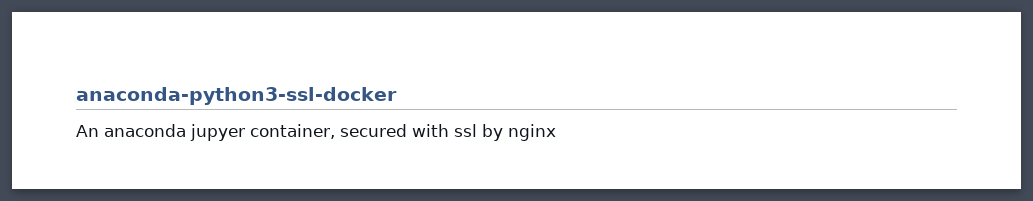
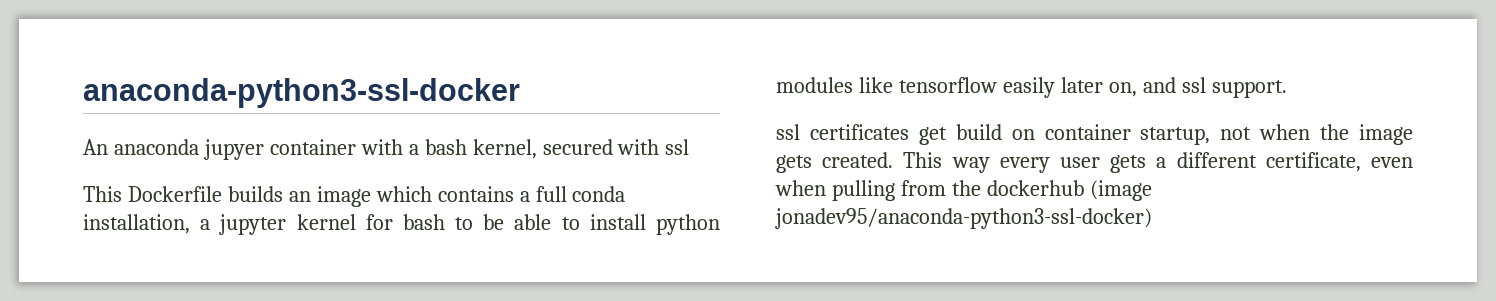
[250,124,556,141] container, secured with ssl by nginx -> [269,139,690,159] [83,186,626,207] [83,214,720,235] [776,77,1287,98] [776,124,1413,145] [776,152,1413,173] [775,180,1152,201] [775,208,1152,229] container with a bash kernel, secured with ssl // This Dockerfile builds an image which contains a full conda installation, a jupyter kernel for bash to be able to install python modules like tensorflow easily later on, and ssl support. // ssl certificates get build on container startup, not when the image gets created. This way every user gets a different certificate, even when pulling from the dockerhub (image jonadev95/anaconda-python3-ssl-docker)

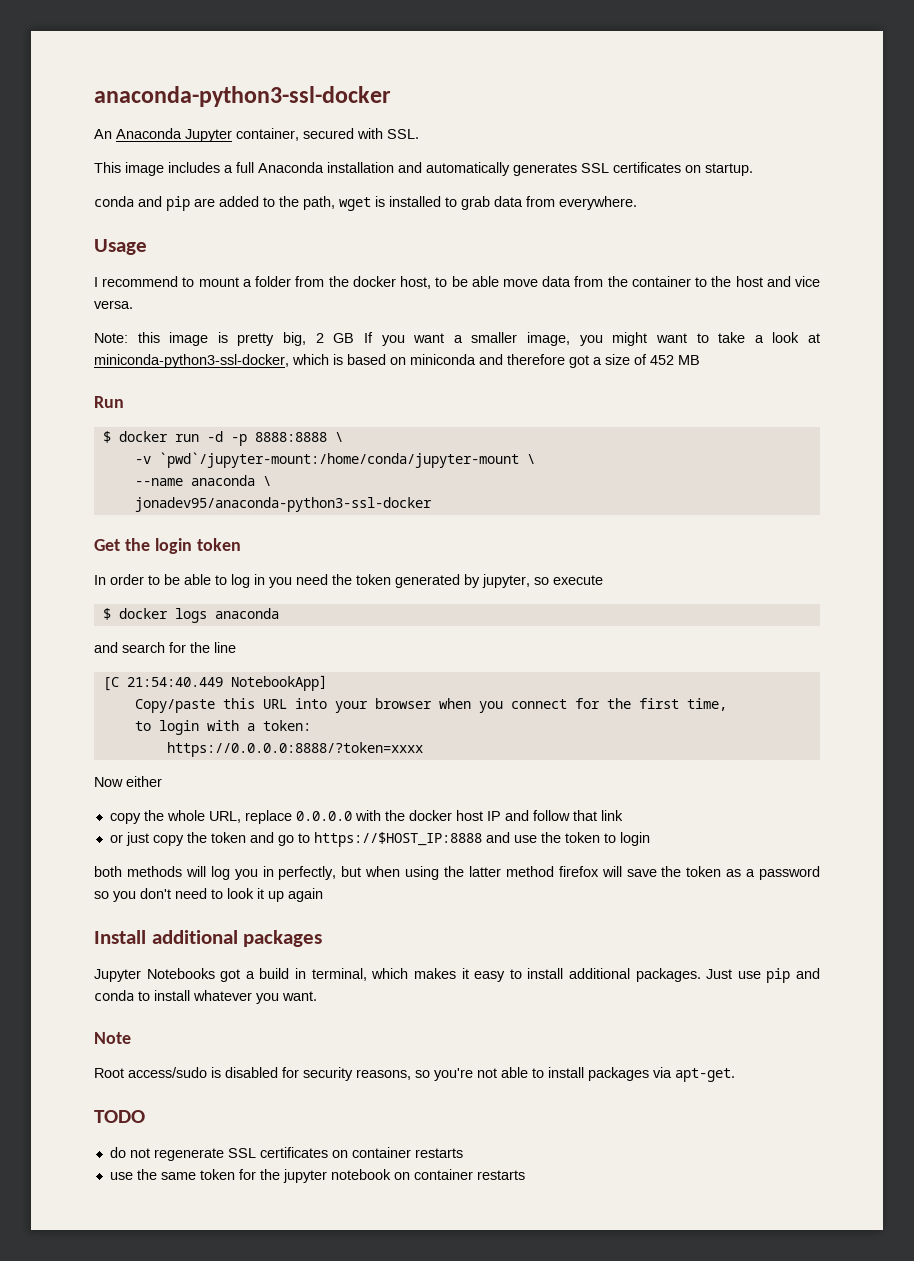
[113,139,537,160] anaconda jupyer container with a bash kernel, -> [116,128,299,142] Anaconda Jupyter container,
[665,139,690,155] [83,186,626,207] [83,214,720,235] [776,77,1287,98] [776,124,1413,145] [776,152,1413,173] [775,180,1152,201] [775,208,1152,229] ssl // This Dockerfile builds an image which contains a full conda installation, a jupyter kernel for bash to be able to install python modules like tensorflow easily later on, and ssl support. // ssl certificates get build on container startup, not when the image gets created. This way every user gets a different certificate, even when pulling from the dockerhub (image jonadev95/anaconda-python3-ssl-docker) -> [387,129,419,139] [94,162,753,176] [94,196,637,211] [94,239,147,255] [94,276,821,289] [94,300,133,309] [94,332,820,346] [94,354,700,368] [94,396,124,408] [102,431,343,446] [134,452,535,468] [134,475,271,486] [134,497,432,512] [94,538,241,554] [94,574,603,588] [102,608,279,623] [94,642,236,653] [102,675,327,691] [134,698,727,713] [134,720,311,735] [166,742,423,757] [94,776,162,787] [109,810,623,824] [109,832,650,847] [94,866,820,880] [94,888,323,902] [94,930,323,947] [94,968,820,983] [94,990,317,1004] [94,1032,131,1044] [94,1067,735,1082] [94,1110,145,1123] [109,1147,463,1161] [109,1169,525,1183] SSL. // This image includes a full Anaconda installation and automatically generates SSL certificates on startup. // conda and pip are added to the path, wget is installed to grab data from everywhere. // Usage // I recommend to mount a folder from the docker host, to be able move data from the container to the host and vice versa. // Note: this image is pretty big, 2 GB If you want a smaller image, you might want to take a look at miniconda-python3-ssl-docker, which is based on miniconda and therefore got a size of 452 MB // Run // $ docker run -d -p 8888:8888 \ // -v `pwd`/jupyter-mount:/home/conda/jupyter-mount \ // --name anaconda \ // jonadev95/anaconda-python3-ssl-docker // Get the login token // In order to be able to log in you need the token generated by jupyter, so execute // $ docker logs anaconda // and search for the line // [C 21:54:40.449 NotebookApp] // Copy/paste this URL into your browser when you connect for the first time, // to login with a token: // https://0.0.0.0:8888/?token=xxxx // Now either // copy the whole URL, replace 0.0.0.0 with the docker host IP and follow that link // or just copy the token and go to https://$HOST_IP:8888 and use the token to login // both methods will log you in perfectly, but when using the latter method firefox will save the token as a password so you don't need to look it up again // Install additional packages // Jupyter Notebooks got a build in terminal, which makes it easy to install additional packages. Just use pip and conda to install whatever you want. // Note // Root access/sudo is disabled for security reasons, so you're not able to install packages via apt-get. // TODO // do not regenerate SSL certificates on container restarts // use the same token for the jupyter notebook on container restarts

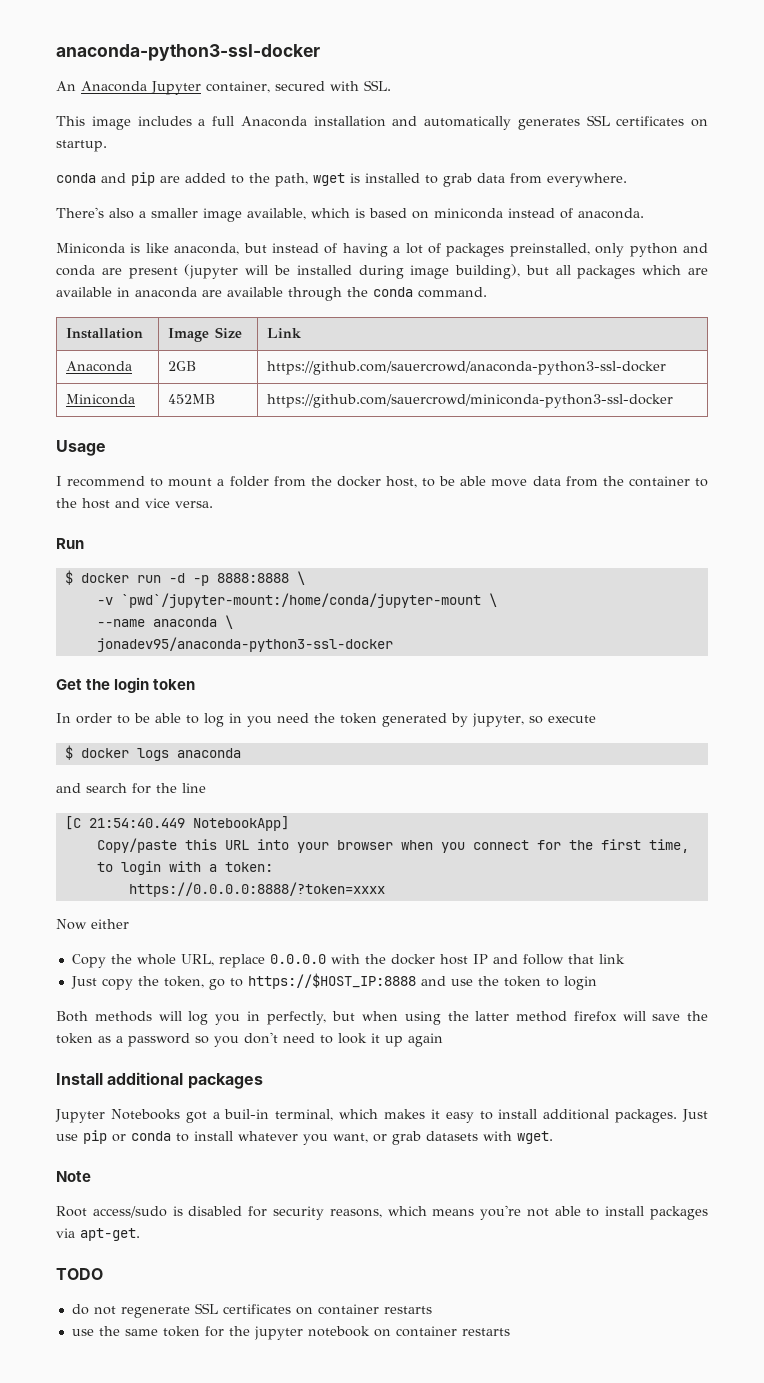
(637, 203) none -> [56,207,644,222] [56,243,708,257] [56,264,709,279] [56,287,487,301] [65,328,143,339] [167,327,242,342] [266,328,302,338] [65,361,132,372] [167,361,196,371] [266,361,666,375] [65,394,135,405] [167,394,215,404] [266,394,673,408] // There's also a smaller image available, which is based on miniconda instead of anaconda. // Miniconda is like anaconda, but instead of having a lot of packages preinstalled, only python and conda are present (jupyter will be installed during image building), but all packages which are available in anaconda are available through the conda command. // Installation | Image Size | Link // Anaconda | 2GB | https://github.com/sauercrowd/anaconda-python3-ssl-docker // Miniconda | 452MB | https://github.com/sauercrowd/miniconda-python3-ssl-docker
[94,332,820,346] [94,354,700,368] // Note: this image is pretty big, 2 GB If you want a smaller image, you might want to take a look at miniconda-python3-ssl-docker, which is based on miniconda and therefore got a size of 452 MB -> (213, 504) none
[109,813,141,824] copy -> [71,954,106,968] Copy
[109,832,274,846] or just copy the token and -> [70,976,204,990] Just copy the token,
[94,866,122,877] both -> [56,1011,88,1022] Both
[259,968,307,979] build in -> [224,1109,270,1119] buil-in
[795,968,820,979] and -> [112,1134,126,1142] or
[282,991,317,1001] want. -> [333,1131,553,1145] want, or grab datasets with wget.
[415,1070,430,1078] so -> [387,1206,475,1216] which means

